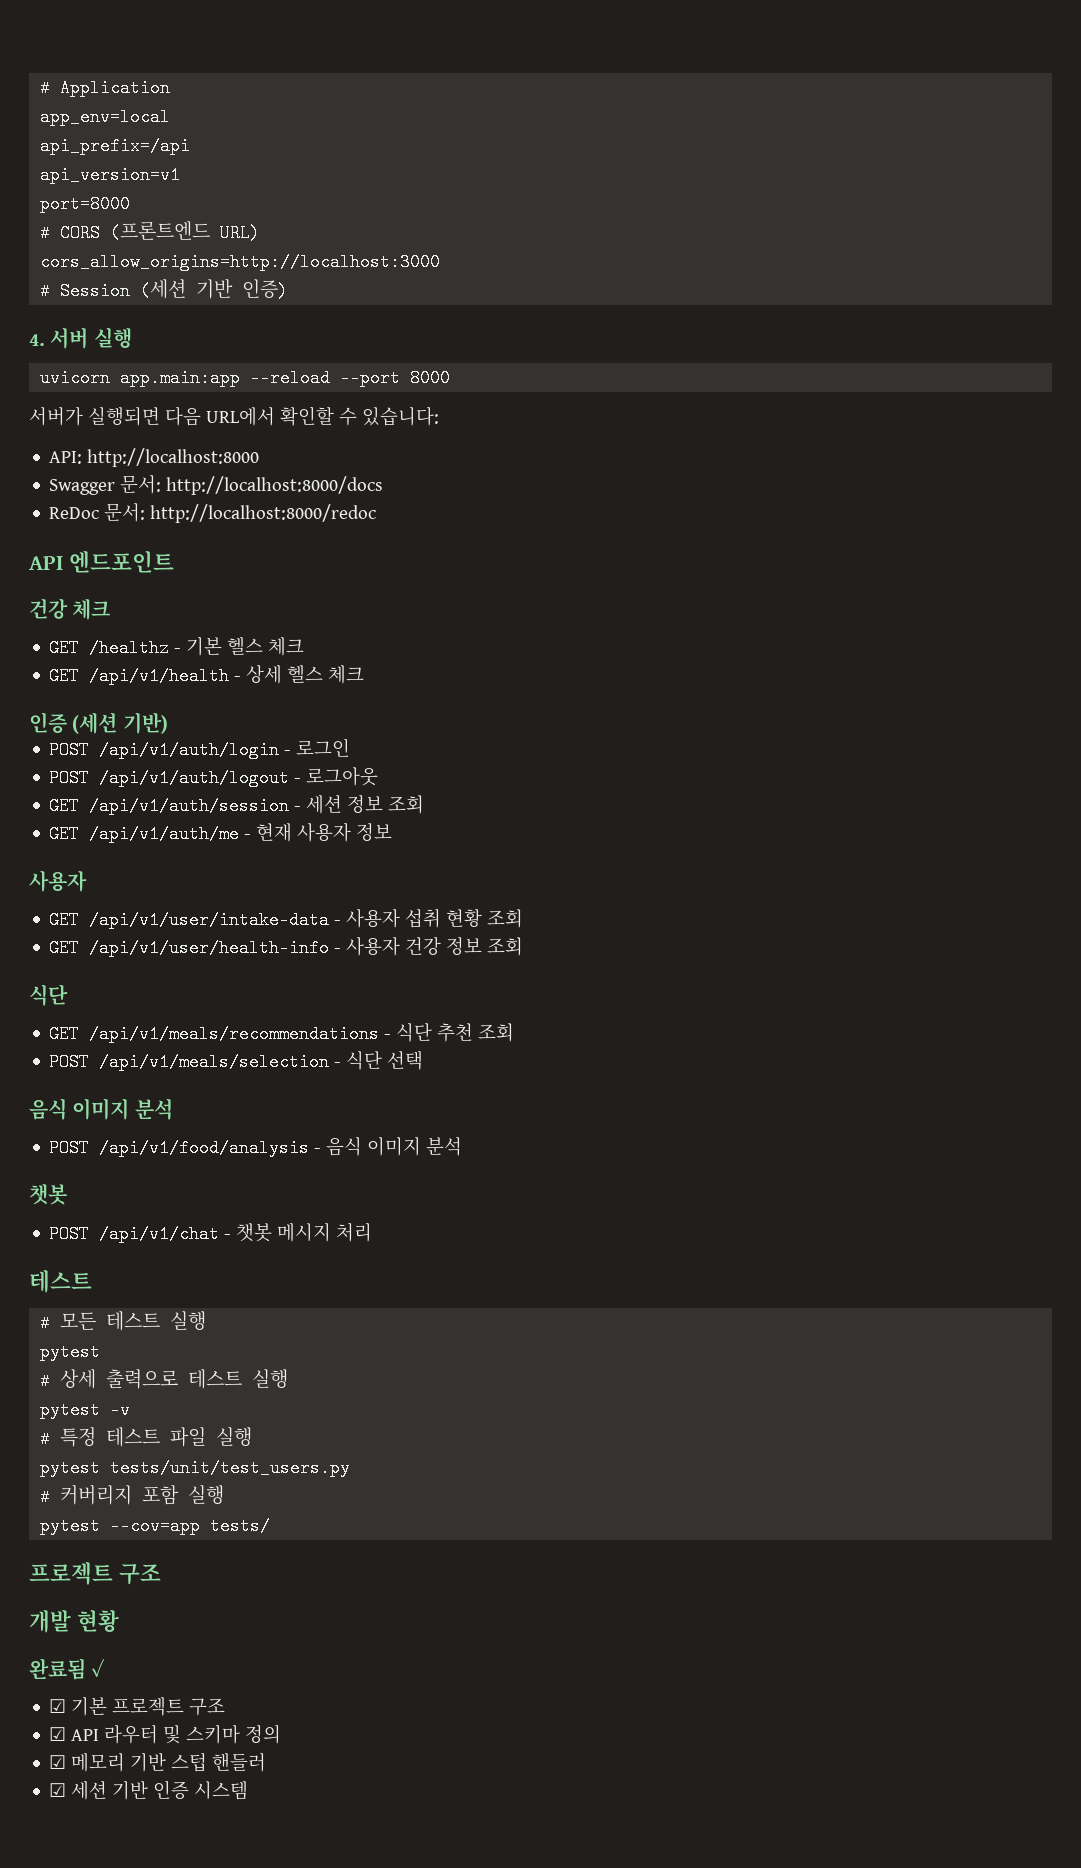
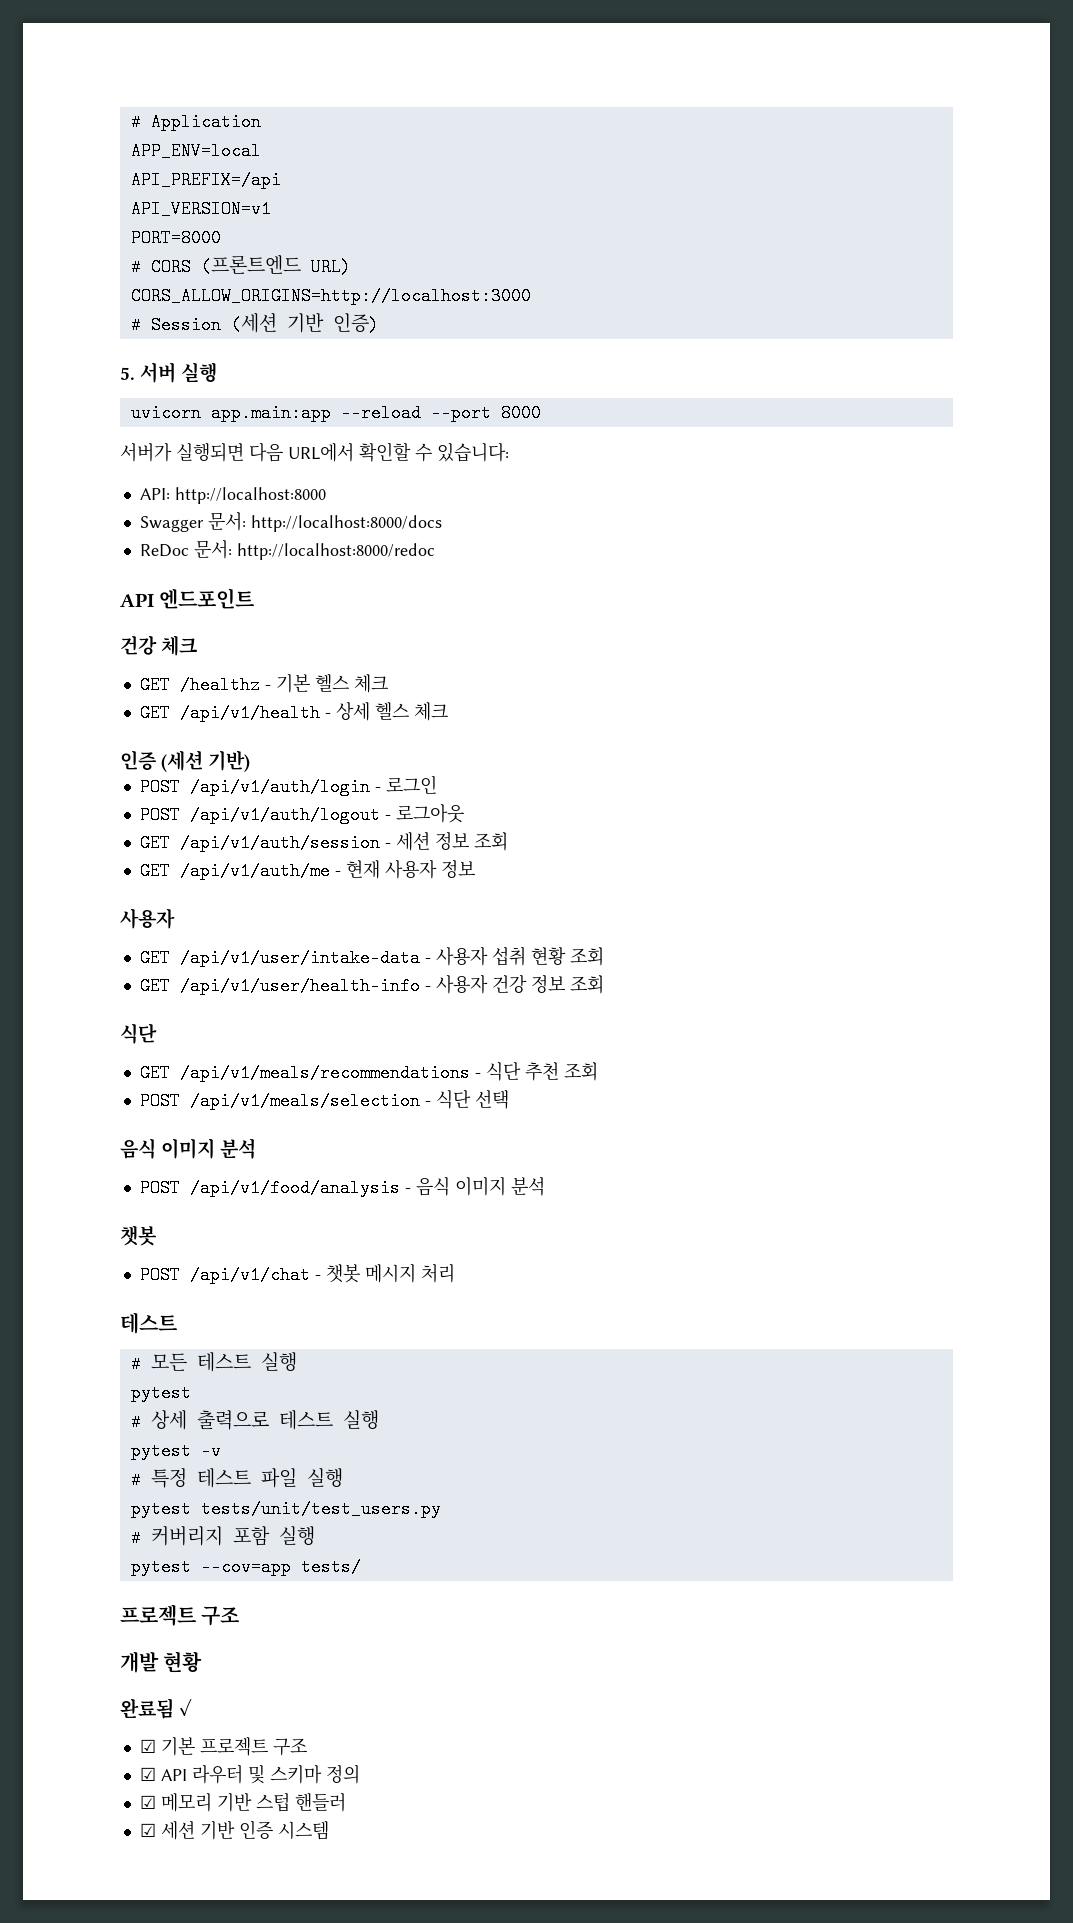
[40,108,171,126] [40,137,191,155] [40,166,181,184] [40,195,131,213] app_env=local // api_prefix=/api // api_version=v1 // port=8000 -> [130,142,261,160] [130,171,281,189] [130,200,271,218] [130,229,221,247] APP_ENV=local // API_PREFIX=/api // API_VERSION=v1 // PORT=8000
[40,253,441,271] cors_allow_origins=http://localhost:3000 -> [130,287,531,305] CORS_ALLOW_ORIGINS=http://localhost:3000
[29,334,45,346] 4. -> [120,367,135,380] 5.

